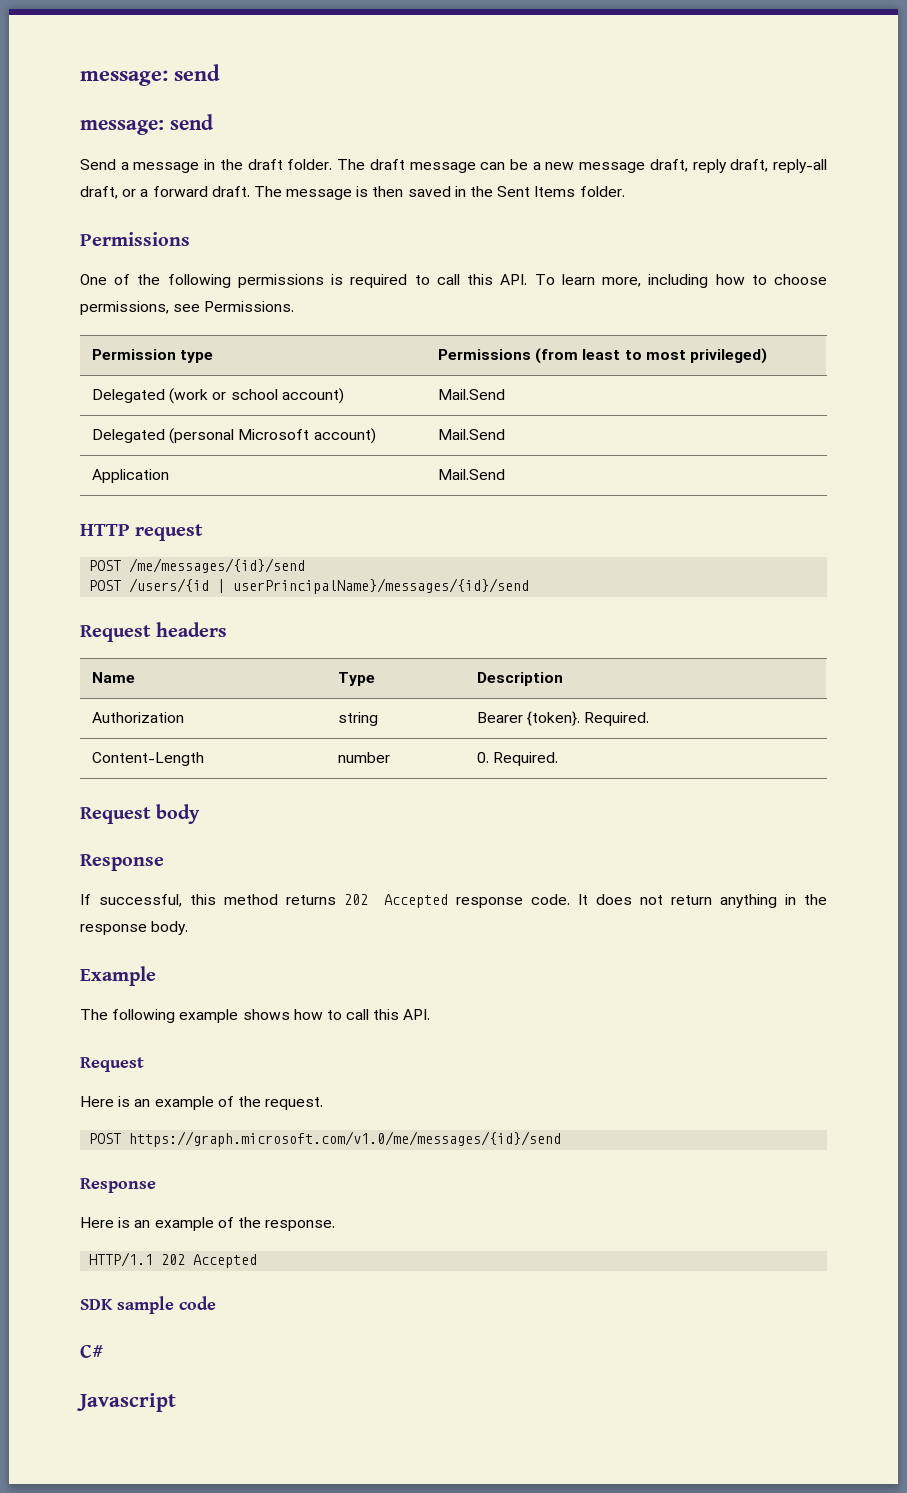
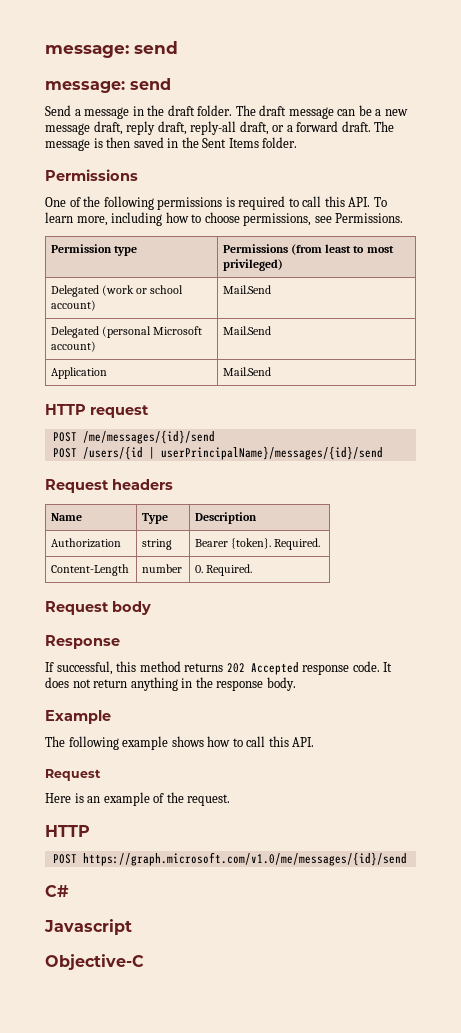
(324, 1103) none -> [45,825,90,837] // HTTP
[80,1178,156,1193] [80,1217,336,1231] [89,1252,258,1268] [80,1296,216,1314] // Response // Here is an example of the response. // HTTP/1.1 202 Accepted // SDK sample code -> (407, 859) none
(176, 1402) none -> [45,954,144,970] // Objective-C

